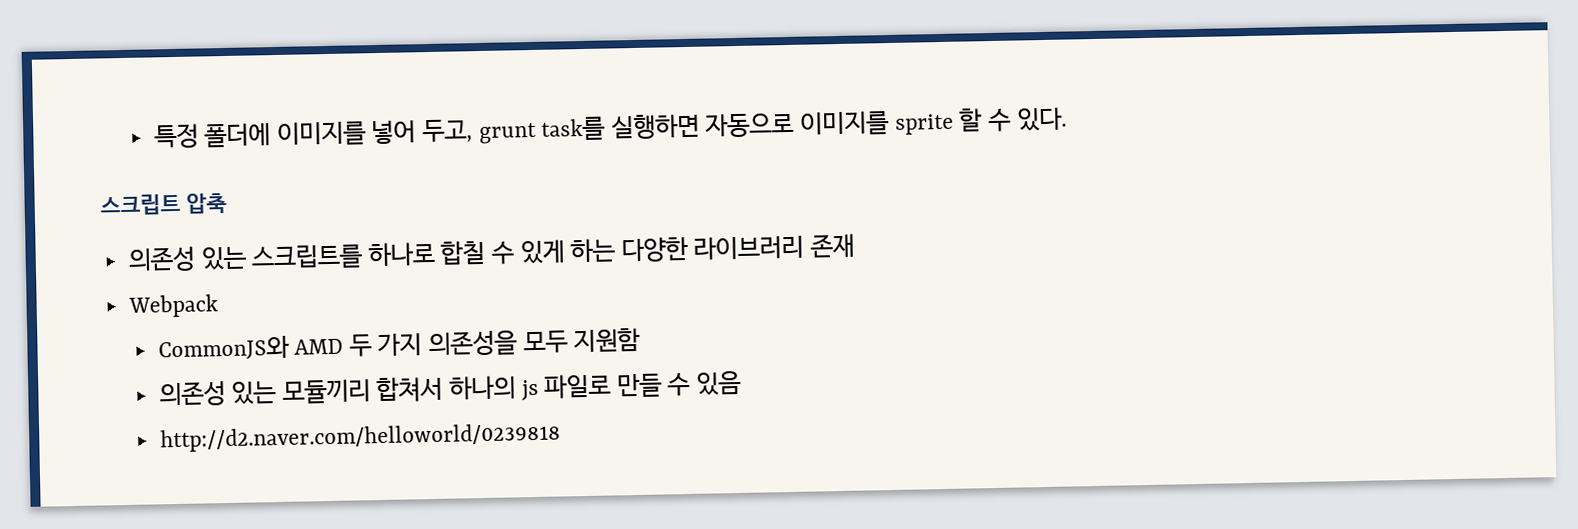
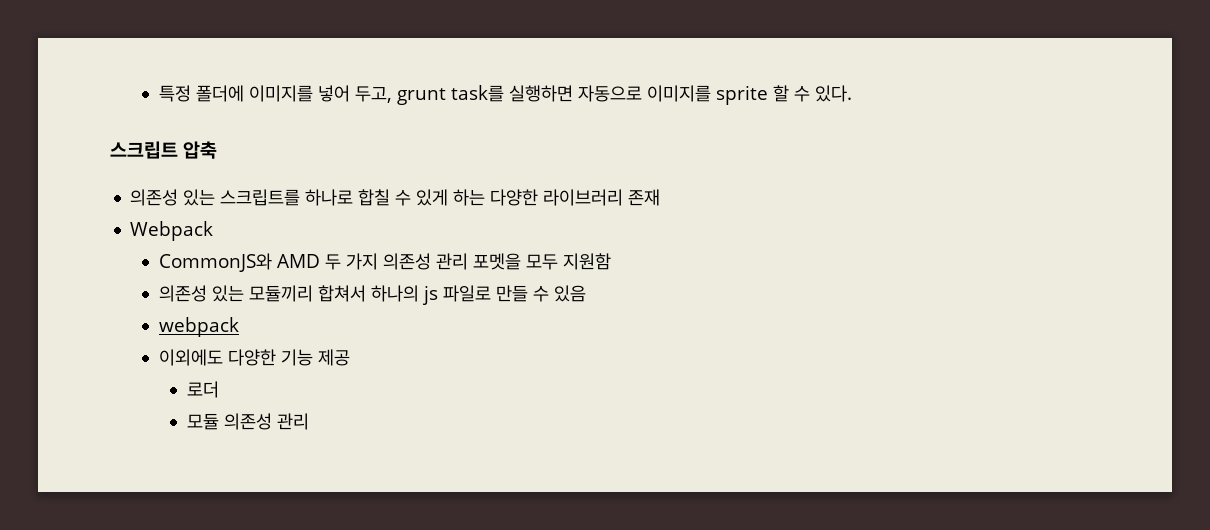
[428,330,519,357] 의존성을 -> [382,253,521,270] 의존성 관리 포멧을
[159,422,561,453] http://d2.naver.com/helloworld/0239818 -> [158,317,239,337] [158,349,350,366] [186,381,219,398] [186,413,309,430] webpack // 이외에도 다양한 기능 제공 // 로더 // 모듈 의존성 관리

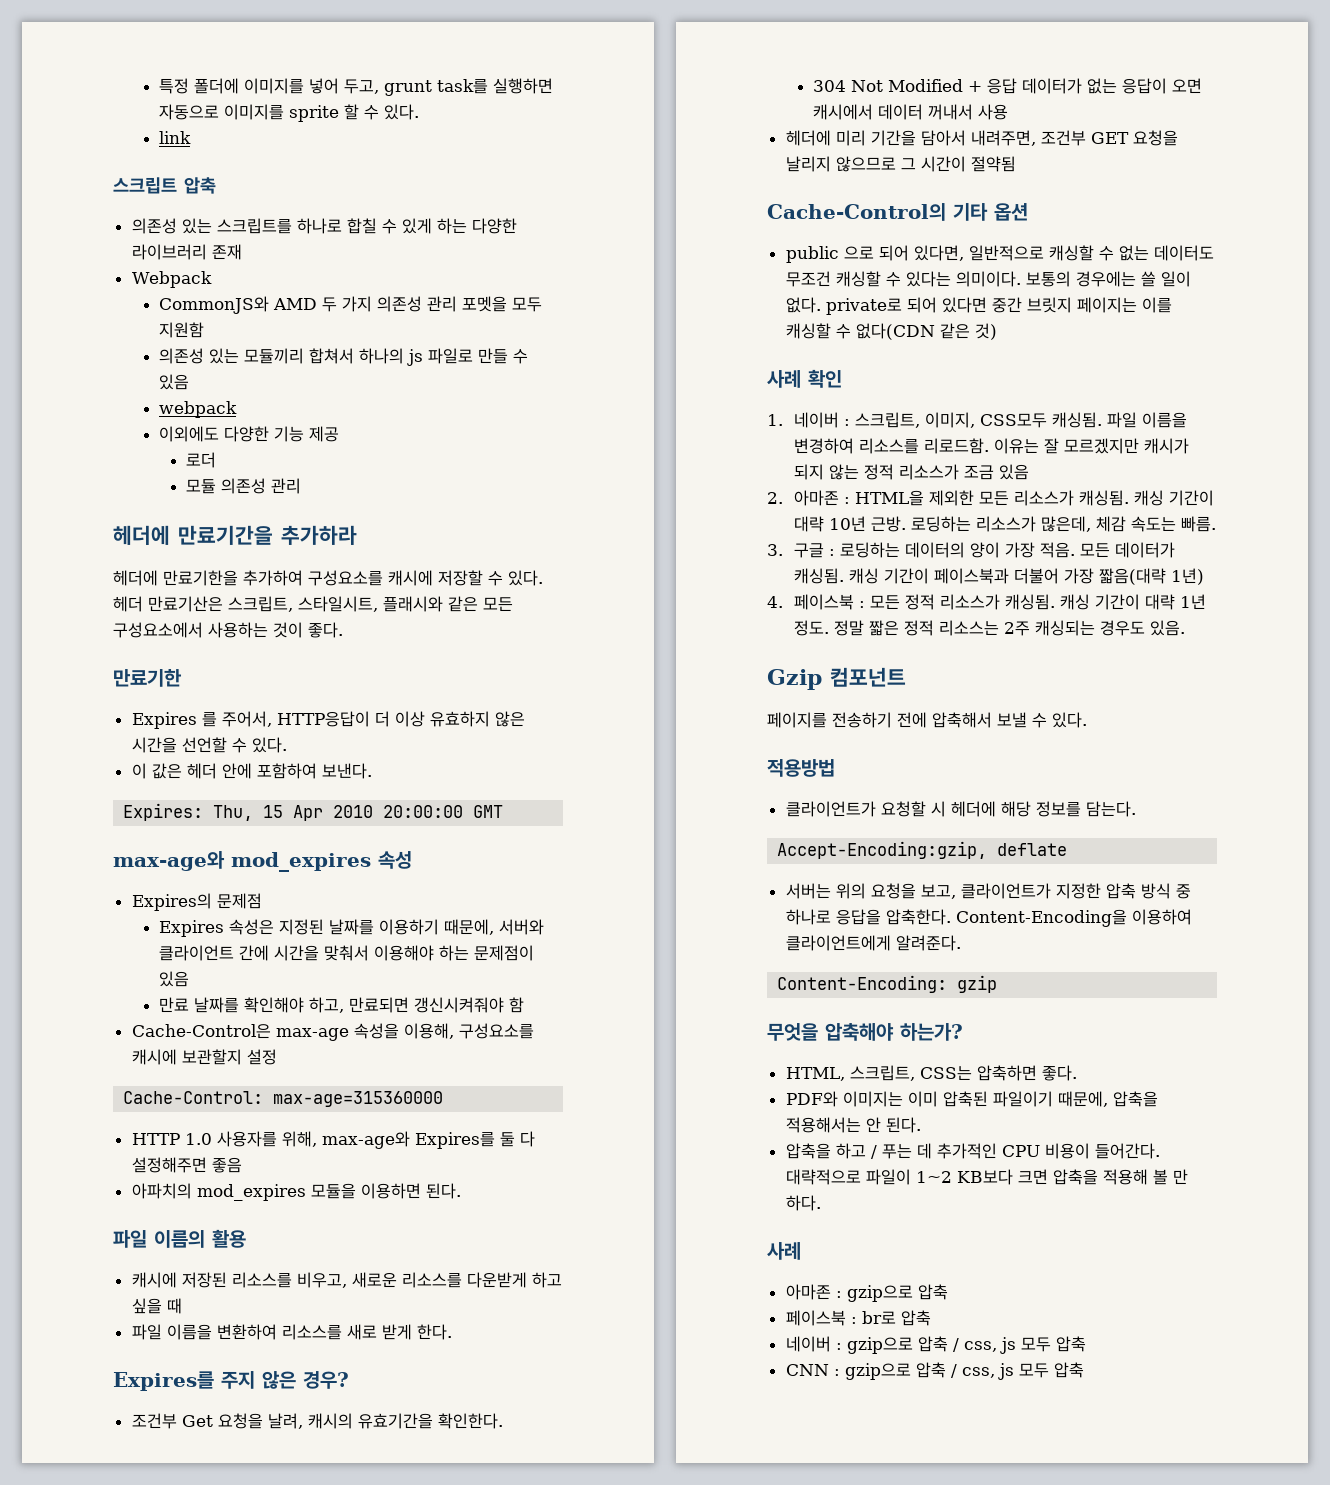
(852, 93) none -> [159,131,192,144] // link
(309, 421) none -> [113,525,357,545] [113,570,543,586] [113,596,513,612] [113,622,343,638] [113,669,182,687] [131,711,525,729] [131,737,287,753] [131,763,372,779] [123,803,504,821] [113,851,412,872] [131,893,262,911] [159,919,545,937] [159,945,535,961] [159,971,190,987] [159,997,525,1013] [131,1023,534,1041] [131,1049,277,1065] [123,1091,444,1107] [131,1131,535,1149] [131,1157,242,1173] [131,1183,461,1201] [113,1229,246,1248] [131,1272,562,1288] [131,1298,182,1314] [131,1324,452,1340] [113,1371,349,1391] [131,1413,503,1429] [813,78,1203,94] [813,104,1009,120] [785,130,1178,146] [785,156,1016,172] [767,203,1028,221] [785,245,1214,263] [785,271,1191,287] [785,297,1172,315] [785,323,997,340] [767,369,842,388] [767,412,1188,428] [794,438,1190,454] [794,464,1030,480] [767,490,1215,506] [794,516,1217,532] [767,542,1176,558] [794,568,1205,585] [767,594,1207,610] [794,620,1186,636] [767,667,906,690] [767,712,1087,728] [767,759,835,777] [785,801,1136,817] [777,841,1068,859] [785,883,1191,899] [785,909,1192,927] [785,935,961,951] [777,975,998,993] [767,1023,963,1041] [785,1065,1077,1081] [785,1091,1158,1107] [785,1117,921,1133] [785,1143,1160,1159] [785,1169,1188,1185] [785,1195,821,1211] [767,1242,801,1260] [785,1284,948,1302] [785,1310,931,1326] [785,1336,1086,1354] [785,1362,1084,1380] // 헤더에 만료기간을 추가하라 // 헤더에 만료기한을 추가하여 구성요소를 캐시에 저장할 수 있다. 헤더 만료기산은 스크립트, 스타일시트, 플래시와 같은 모든 구성요소에서 사용하는 것이 좋다. // 만료기한 // Expires 를 주어서, HTTP응답이 더 이상 유효하지 않은 시간을 선언할 수 있다. // 이 값은 헤더 안에 포함하여 보낸다. // Expires: Thu, 15 Apr 2010 20:00:00 GMT // max-age와 mod_expires 속성 // Expires의 문제점 // Expires 속성은 지정된 날짜를 이용하기 때문에, 서버와 클라이언트 간에 시간을 맞춰서 이용해야 하는 문제점이 있음 // 만료 날짜를 확인해야 하고, 만료되면 갱신시켜줘야 함 // Cache-Control은 max-age 속성을 이용해, 구성요소를 캐시에 보관할지 설정 // Cache-Control: max-age=315360000 // HTTP 1.0 사용자를 위해, max-age와 Expires를 둘 다 설정해주면 좋음 // 아파치의 mod_expires 모듈을 이용하면 된다. // 파일 이름의 활용 // 캐시에 저장된 리소스를 비우고, 새로운 리소스를 다운받게 하고 싶을 때 // 파일 이름을 변환하여 리소스를 새로 받게 한다. // Expires를 주지 않은 경우? // 조건부 Get 요청을 날려, 캐시의 유효기간을 확인한다. // 304 Not Modified + 응답 데이터가 없는 응답이 오면 캐시에서 데이터 꺼내서 사용 // 헤더에 미리 기간을 담아서 내려주면, 조건부 GET 요청을 날리지 않으므로 그 시간이 절약됨 // Cache-Control의 기타 옵션 // public 으로 되어 있다면, 일반적으로 캐싱할 수 없는 데이터도 무조건 캐싱할 수 있다는 의미이다. 보통의 경우에는 쓸 일이 없다. private로 되어 있다면 중간 브릿지 페이지는 이를 캐싱할 수 없다(CDN 같은 것) // 사례 확인 // 1. 네이버 : 스크립트, 이미지, CSS모두 캐싱됨. 파일 이름을 변경하여 리소스를 리로드함. 이유는 잘 모르겠지만 캐시가 되지 않는 정적 리소스가 조금 있음 // 2. 아마존 : HTML을 제외한 모든 리소스가 캐싱됨. 캐싱 기간이 대략 10년 근방. 로딩하는 리소스가 많은데, 체감 속도는 빠름. // 3. 구글 : 로딩하는 데이터의 양이 가장 적음. 모든 데이터가 캐싱됨. 캐싱 기간이 페이스북과 더불어 가장 짧음(대략 1년) // 4. 페이스북 : 모든 정적 리소스가 캐싱됨. 캐싱 기간이 대략 1년 정도. 정말 짧은 정적 리소스는 2주 캐싱되는 경우도 있음. // Gzip 컴포넌트 // 페이지를 전송하기 전에 압축해서 보낼 수 있다. // 적용방법 // 클라이언트가 요청할 시 헤더에 해당 정보를 담는다. // Accept-Encoding:gzip, deflate // 서버는 위의 요청을 보고, 클라이언트가 지정한 압축 방식 중 하나로 응답을 압축한다. Content-Encoding을 이용하여 클라이언트에게 알려준다. // Content-Encoding: gzip // 무엇을 압축해야 하는가? // HTML, 스크립트, CSS는 압축하면 좋다. // PDF와 이미지는 이미 압축된 파일이기 때문에, 압축을 적용해서는 안 된다. // 압축을 하고 / 푸는 데 추가적인 CPU 비용이 들어간다. 대략적으로 파일이 1~2 KB보다 크면 압축을 적용해 볼 만 하다. // 사례 // 아마존 : gzip으로 압축 // 페이스북 : br로 압축 // 네이버 : gzip으로 압축 / css, js 모두 압축 // CNN : gzip으로 압축 / css, js 모두 압축

